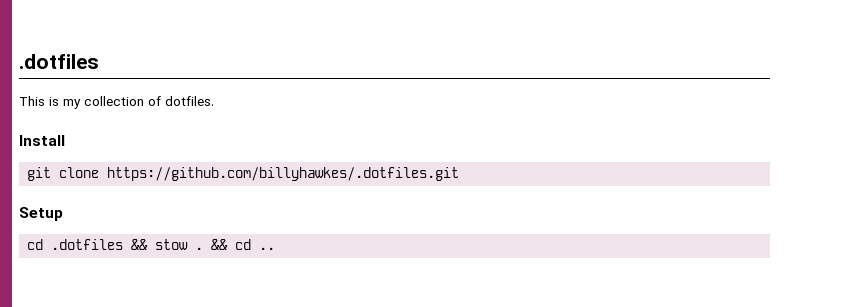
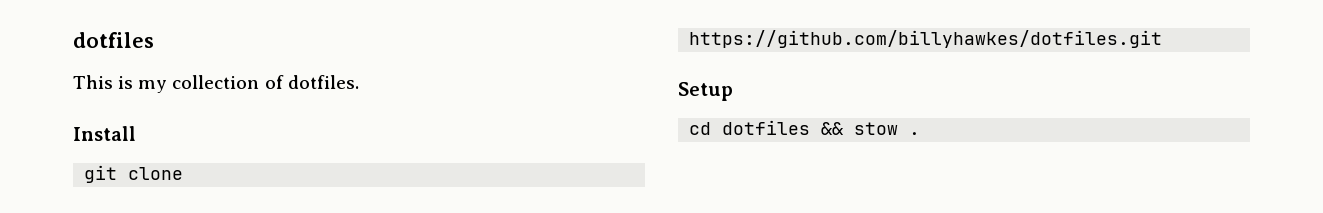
[19,54,99,69] .dotfiles -> [73,32,154,48] dotfiles
[107,167,460,181] https://github.com/billyhawkes/.dotfiles.git -> [689,30,1163,48] https://github.com/billyhawkes/dotfiles.git
[51,239,124,250] .dotfiles -> [722,120,811,135] dotfiles
[211,239,276,250] && cd .. -> (921, 133) none

